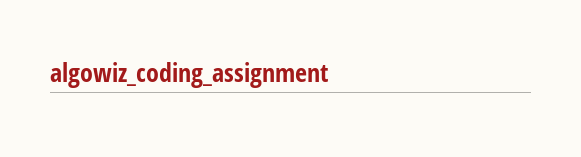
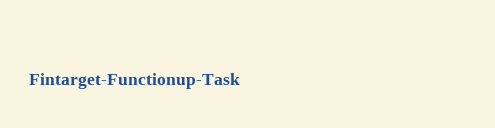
[50,62,328,88] algowiz_coding_assignment -> [29,73,240,89] Fintarget-Functionup-Task

